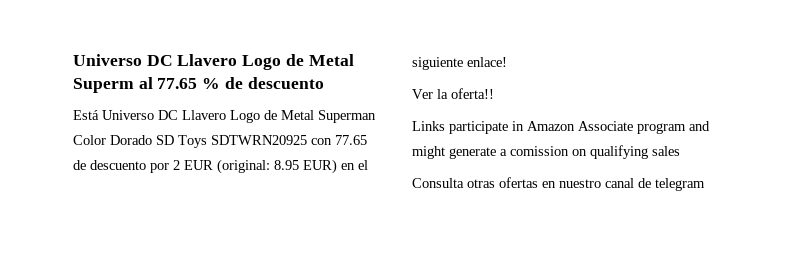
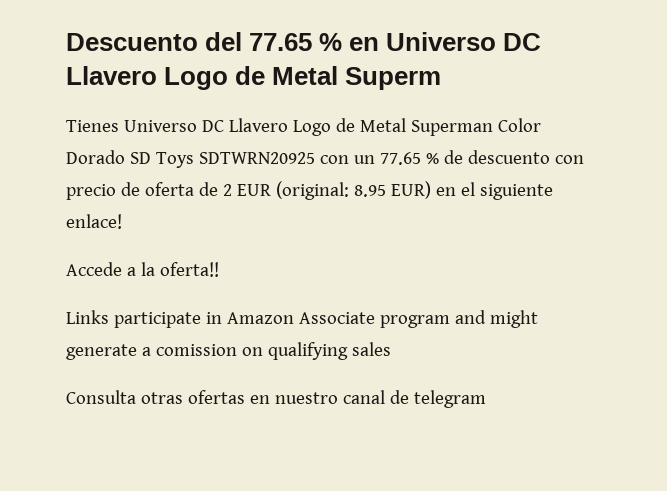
(73, 60) none -> [66,32,380,51] Descuento del 77.65 % en
[138,77,324,89] [73,110,99,120] al 77.65 % de descuento // Está -> [66,120,119,132] // Tienes
[335,135,367,145] [73,160,169,173] 77.65 de descuento por -> [353,150,584,165] [66,182,218,200] un 77.65 % de descuento con precio de oferta de
[412,89,433,99] Ver -> [66,262,136,276] Accede a

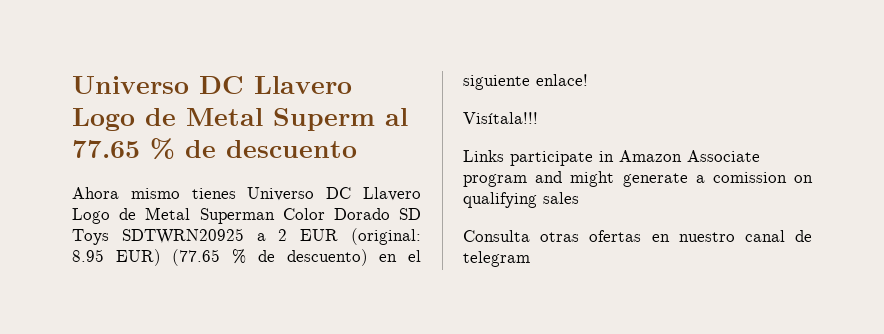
[66,32,380,51] Descuento del 77.65 % en -> (72, 85) none
[66,120,119,132] // Tienes -> [385,108,408,126] [72,138,357,160] [72,187,236,199] al 77.65 % de descuento // Ahora mismo tienes
[319,150,584,165] [66,182,218,200] con un 77.65 % de descuento con precio de oferta de -> [256,233,266,241] a
(431, 190) none -> [172,249,368,266] (77.65 % de descuento)
[66,262,219,277] Accede a la oferta!! -> [463,112,538,124] Visítala!!!

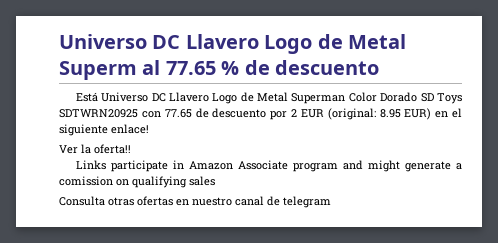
[72,187,236,199] Ahora mismo tienes -> [75,92,98,102] Está
[256,233,266,241] a -> [141,108,288,120] con 77.65 de descuento por
[172,249,368,266] (77.65 % de descuento) -> (432, 114) none
[463,112,538,124] Visítala!!! -> [59,144,131,154] Ver la oferta!!

